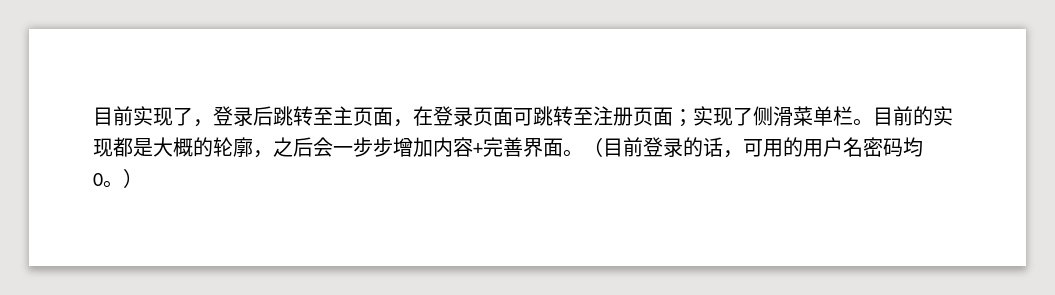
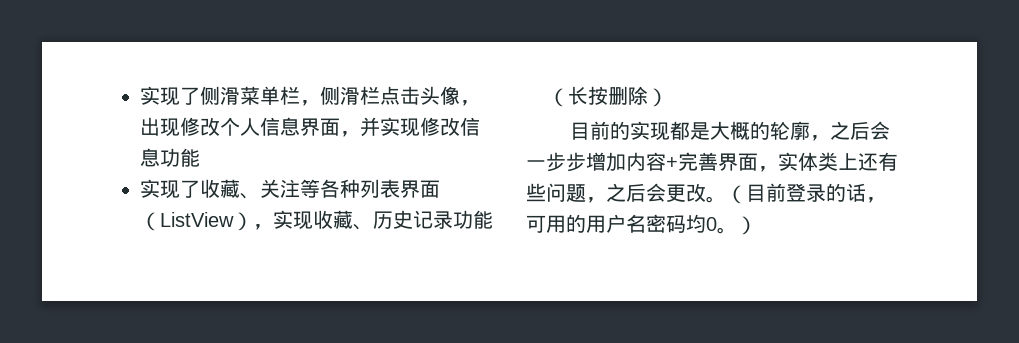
[93,106,873,127] 目前实现了，登录后跳转至主页面，在登录页面可跳转至注册页面；实现了侧滑菜单栏。 -> [140,86,480,106] [140,117,480,137] [140,148,200,167] [140,179,440,199] [140,210,493,231] [548,86,668,107] 实现了侧滑菜单栏，侧滑栏点击头像，出现修改个人信息界面，并实现修改信息功能 // 实现了收藏、关注等各种列表界面（ListView），实现收藏、历史记录功能（长按删除） //
(563, 147) none -> [758,152,898,172] [526,183,706,203] ，实体类上还有些问题，之后会更改

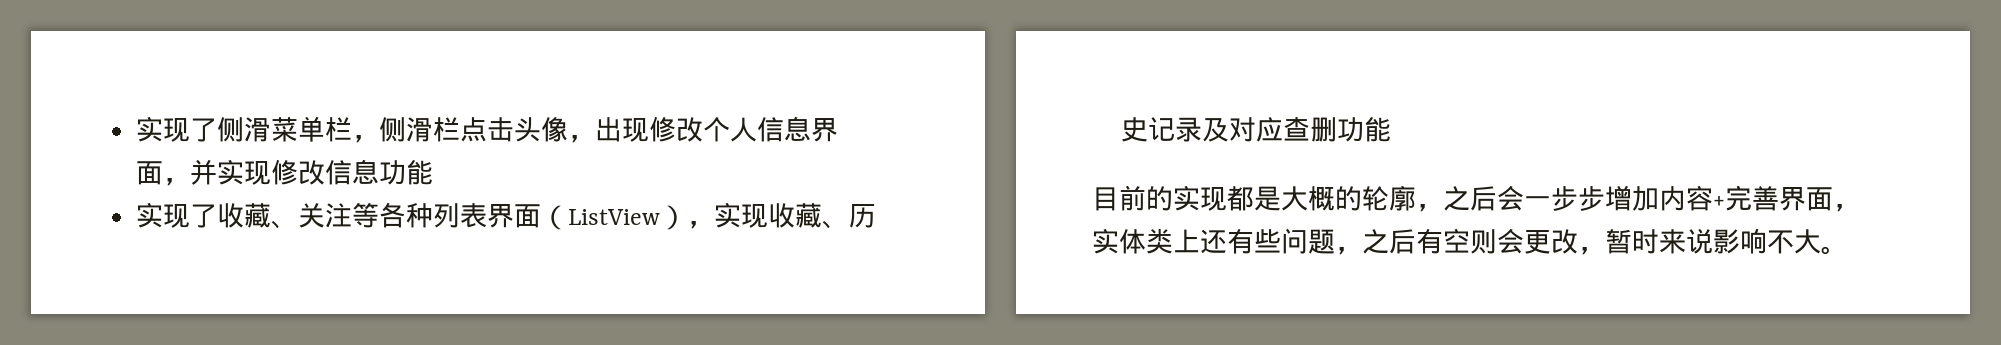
[453,210,493,229] [548,86,668,107] 功能（长按删除） -> [1202,117,1392,142] 及对应查删功能
[646,183,886,204] [526,214,757,235] 会更改。（目前登录的话，可用的用户名密码均0。） -> [1416,228,1848,255] 有空则会更改，暂时来说影响不大。

